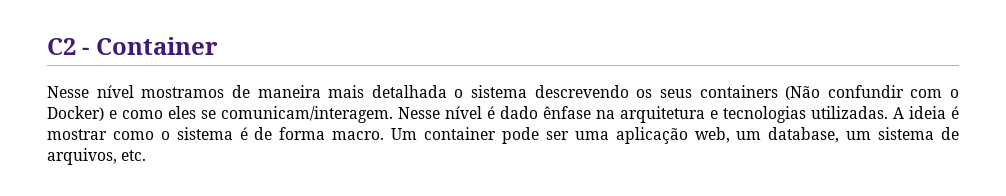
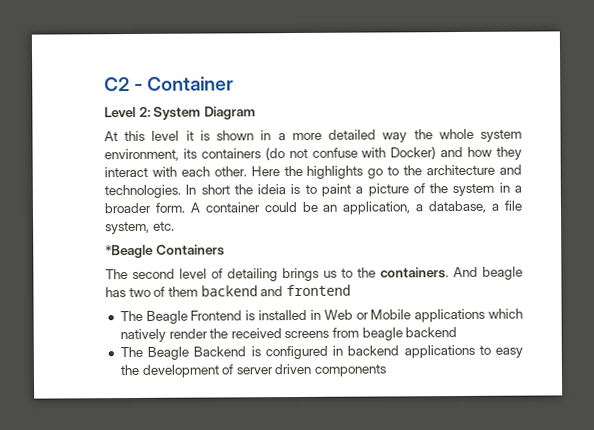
[47,85,959,100] [47,106,959,123] [47,127,960,144] [47,148,147,165] Nesse nível mostramos de maneira mais detalhada o sistema descrevendo os seus containers (Não confundir com o Docker) e como eles se comunicam/interagem. Nesse nível é dado ênfase na arquitetura e tecnologias utilizadas. A ideia é mostrar como o sistema é de forma macro. Um container pode ser uma aplicação web, um database, um sistema de arquivos, etc. -> [104,106,256,120] [104,128,522,143] [104,146,522,162] [104,164,523,179] [104,182,522,199] [104,200,522,215] [105,221,175,235] [105,244,225,259] [105,266,523,282] [105,284,351,298] [119,308,523,324] [119,327,458,343] [119,344,523,360] [119,363,387,378] Level 2: System Diagram // At this level it is shown in a more detailed way the whole system environment, its containers (do not confuse with Docker) and how they interact with each other. Here the highlights go to the architecture and technologies. In short the ideia is to paint a picture of the system in a broader form. A container could be an application, a database, a file system, etc. // *Beagle Containers // The second level of detailing brings us to the containers. And beagle has two of them backend and frontend // The Beagle Frontend is installed in Web or Mobile applications which natively render the received screens from beagle backend // The Beagle Backend is configured in backend applications to easy the development of server driven components

